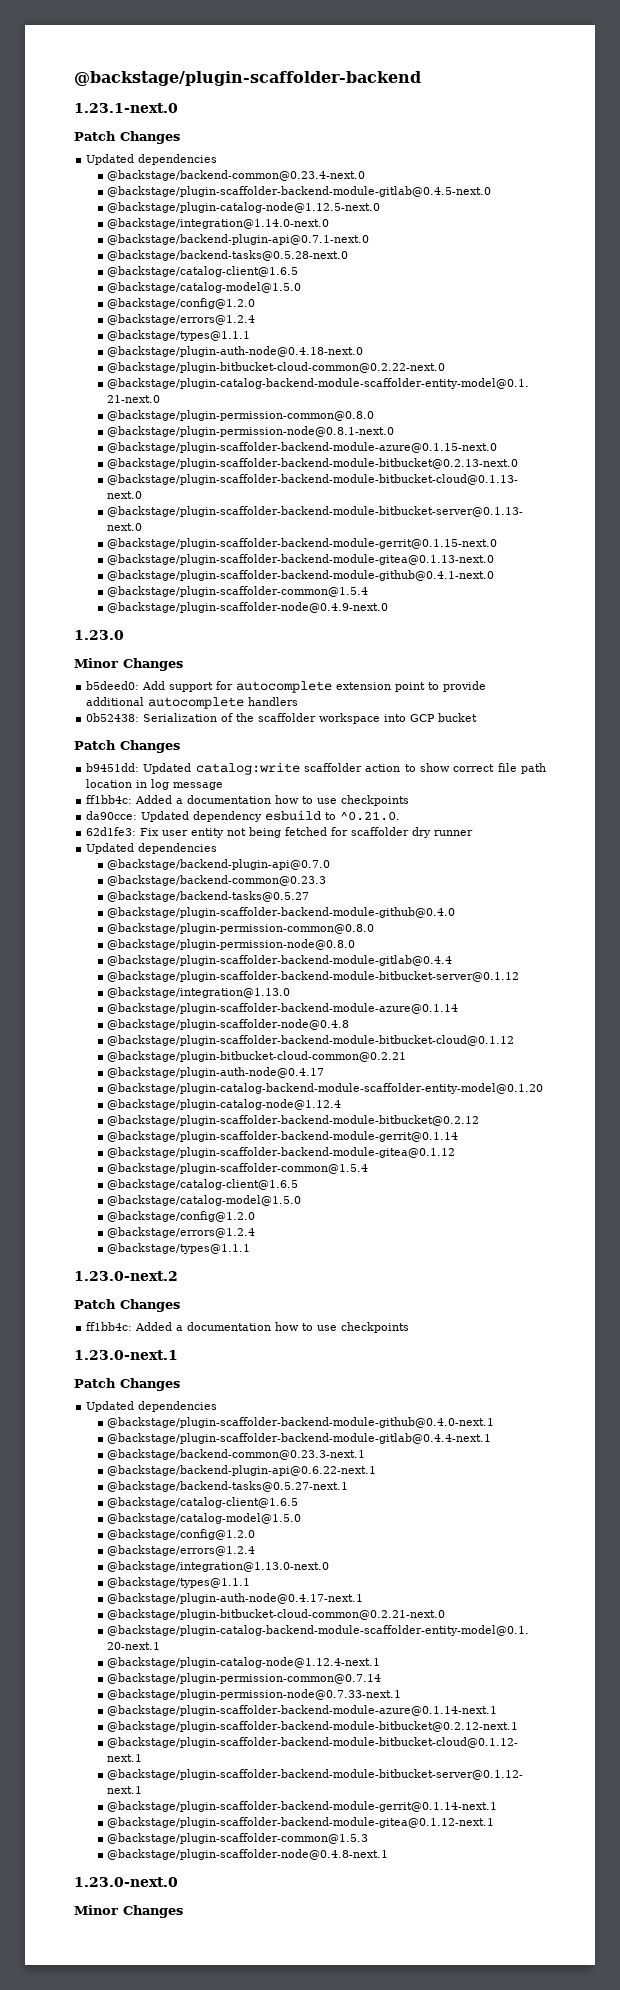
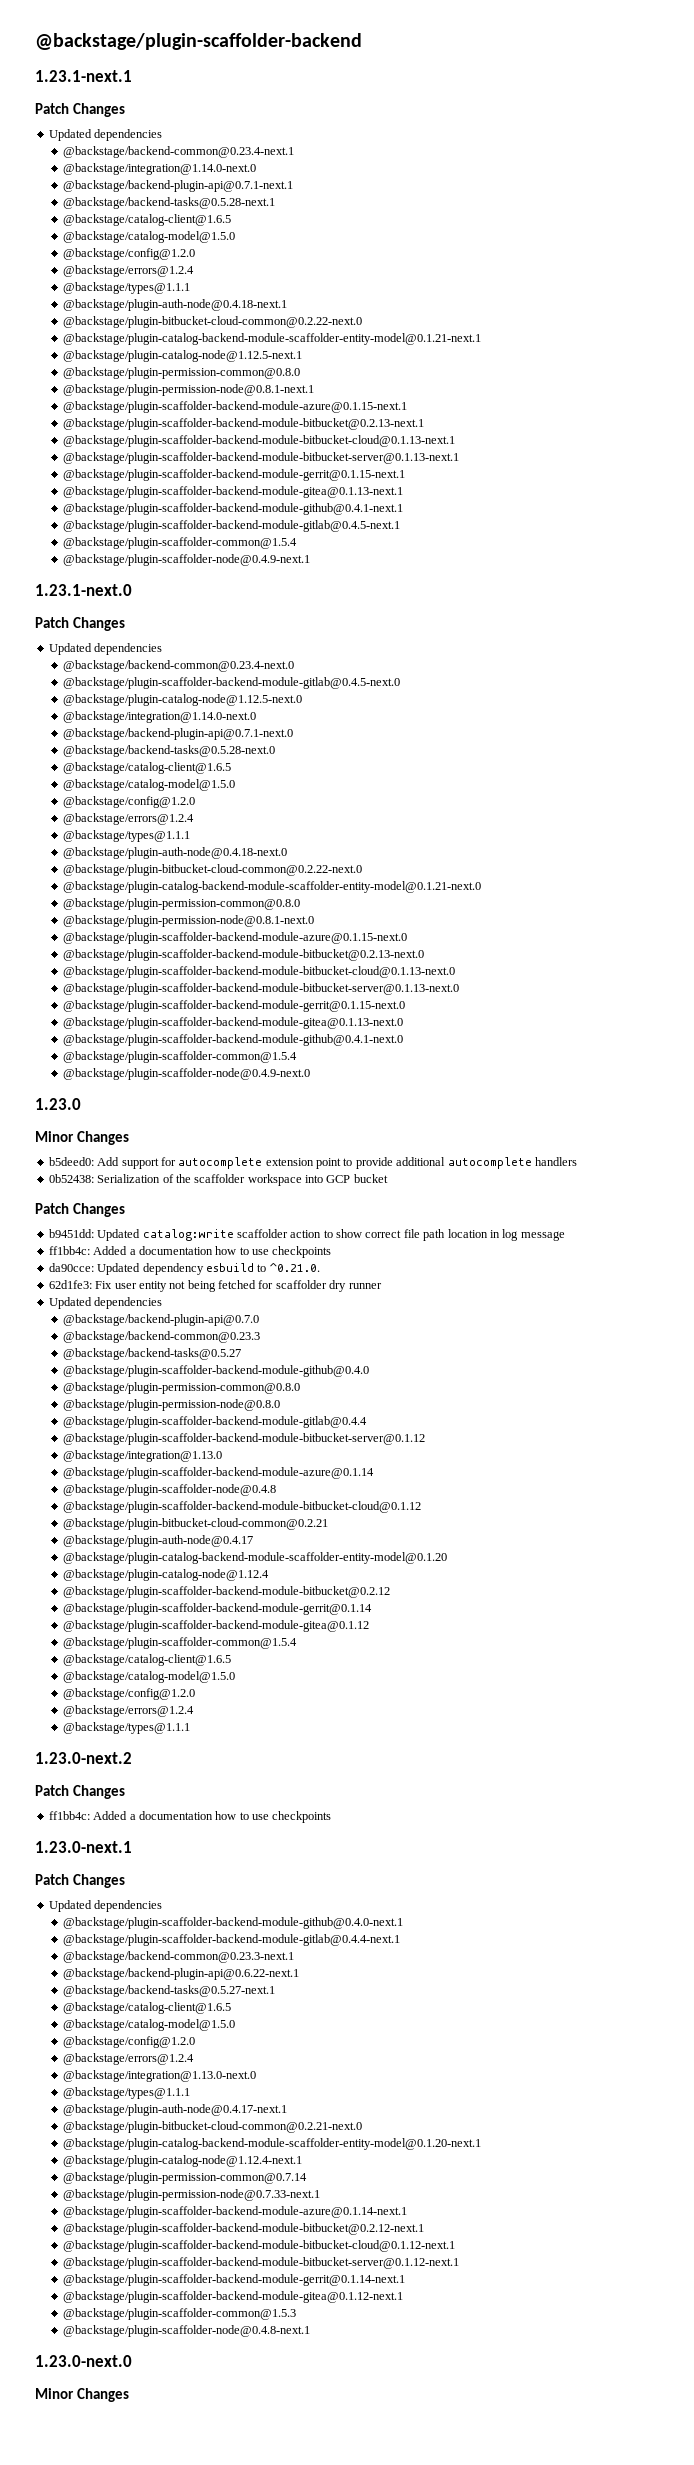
(421, 78) none -> [35,70,132,82] [35,103,125,117] [48,129,163,141] [62,146,294,158] [62,163,256,175] [62,180,293,192] [62,197,275,209] [62,214,231,226] [62,231,235,243] [62,248,195,260] [62,265,194,277] [62,282,190,294] [62,299,287,311] [62,316,362,328] [62,333,481,345] [62,350,302,362] [62,367,300,379] [62,384,314,396] [62,401,407,413] [62,418,424,430] [62,435,455,447] [62,452,459,464] [62,469,405,481] [62,486,403,498] [62,503,403,515] [62,520,400,532] [62,537,297,549] [62,554,310,566] // 1.23.1-next.1 // Patch Changes // Updated dependencies // @backstage/backend-common@0.23.4-next.1 // @backstage/integration@1.14.0-next.0 // @backstage/backend-plugin-api@0.7.1-next.1 // @backstage/backend-tasks@0.5.28-next.1 // @backstage/catalog-client@1.6.5 // @backstage/catalog-model@1.5.0 // @backstage/config@1.2.0 // @backstage/errors@1.2.4 // @backstage/types@1.1.1 // @backstage/plugin-auth-node@0.4.18-next.1 // @backstage/plugin-bitbucket-cloud-common@0.2.22-next.0 // @backstage/plugin-catalog-backend-module-scaffolder-entity-model@0.1.21-next.1 // @backstage/plugin-catalog-node@1.12.5-next.1 // @backstage/plugin-permission-common@0.8.0 // @backstage/plugin-permission-node@0.8.1-next.1 // @backstage/plugin-scaffolder-backend-module-azure@0.1.15-next.1 // @backstage/plugin-scaffolder-backend-module-bitbucket@0.2.13-next.1 // @backstage/plugin-scaffolder-backend-module-bitbucket-cloud@0.1.13-next.1 // @backstage/plugin-scaffolder-backend-module-bitbucket-server@0.1.13-next.1 // @backstage/plugin-scaffolder-backend-module-gerrit@0.1.15-next.1 // @backstage/plugin-scaffolder-backend-module-gitea@0.1.13-next.1 // @backstage/plugin-scaffolder-backend-module-github@0.4.1-next.1 // @backstage/plugin-scaffolder-backend-module-gitlab@0.4.5-next.1 // @backstage/plugin-scaffolder-common@1.5.4 // @backstage/plugin-scaffolder-node@0.4.9-next.1

